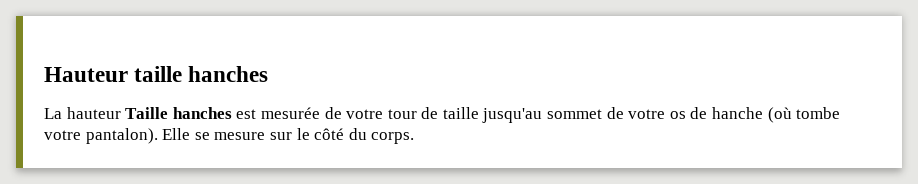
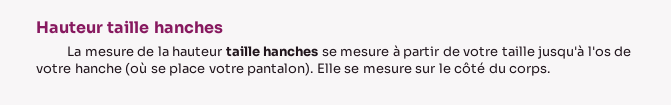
[66,107,841,123] hauteur Taille hanches est mesurée de votre tour de taille jusqu'au sommet de votre os de hanche (où tombe -> [84,45,632,59] [36,62,206,76] mesure de la hauteur taille hanches se mesure à partir de votre taille jusqu'à l'os de votre hanche (où se place

